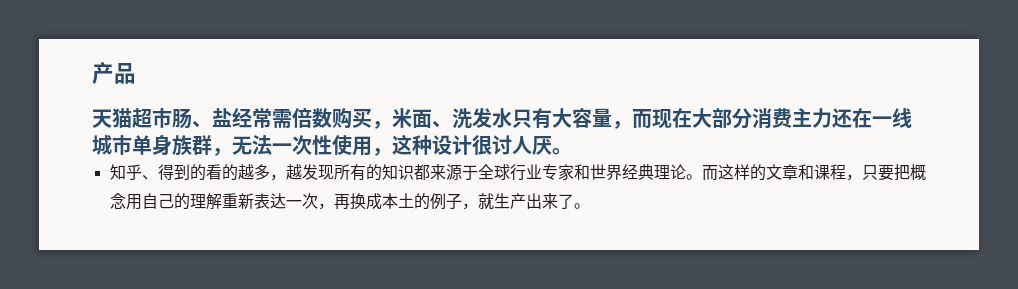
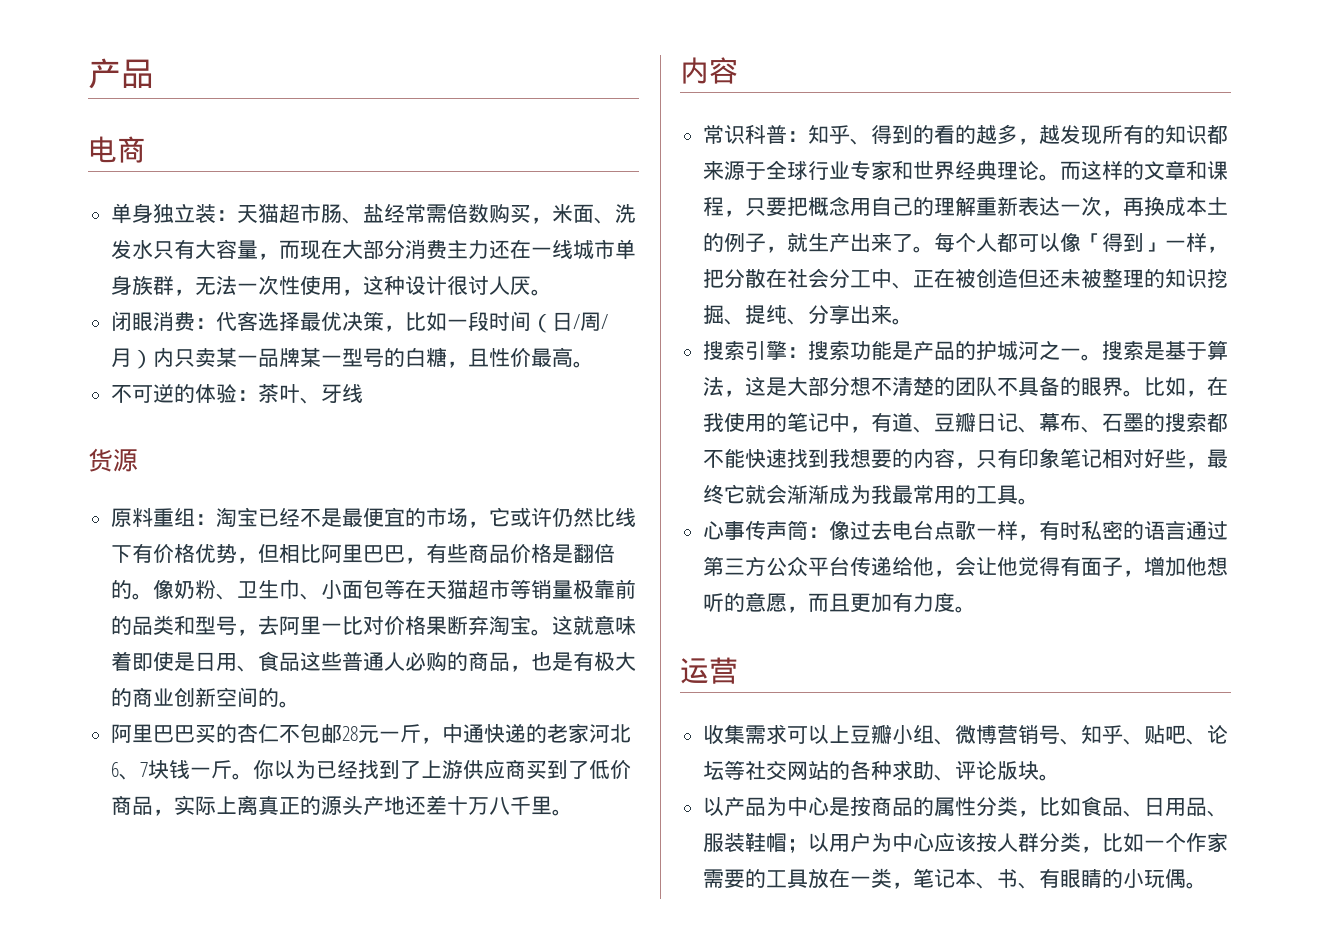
(136, 73) none -> [88,136,146,163] [111,203,238,224] 电商 // 单身独立装：
(572, 151) none -> [111,311,609,333] [111,347,595,369] [111,384,364,404] [88,448,138,472] [111,507,637,528] [111,543,616,564] [111,579,637,600] [111,615,637,636] [111,651,637,672] [111,687,301,708] [111,723,632,744] [111,759,632,780] [111,795,574,816] [680,57,738,84] [703,124,809,144] 闭眼消费：代客选择最优决策，比如一段时间（日/周/月）内只卖某一品牌某一型号的白糖，且性价最高。 // 不可逆的体验：茶叶、牙线 // 货源 // 原料重组：淘宝已经不是最便宜的市场，它或许仍然比线下有价格优势，但相比阿里巴巴，有些商品价格是翻倍的。像奶粉、卫生巾、小面包等在天猫超市等销量极靠前的品类和型号，去阿里一比对价格果断弃淘宝。这就意味着即使是日用、食品这些普通人必购的商品，也是有极大的商业创新空间的。 // 阿里巴巴买的杏仁不包邮28元一斤，中通快递的老家河北6、7块钱一斤。你以为已经找到了上游供应商买到了低价商品，实际上离真正的源头产地还差十万八千里。 // 内容 // 常识科普：
(590, 206) none -> [934,232,1229,253] [703,268,1229,289] [703,304,914,325] [703,340,1229,361] [703,376,1229,397] [703,412,1229,433] [703,448,1229,469] [703,484,1040,505] [703,520,1229,541] [703,556,1229,577] [703,592,977,613] [680,657,738,684] [703,724,1229,745] [703,760,1061,781] [703,796,1229,817] [703,832,1229,853] [703,868,1208,889] 每个人都可以像「得到」一样，把分散在社会分工中、正在被创造但还未被整理的知识挖掘、提纯、分享出来。 // 搜索引擎：搜索功能是产品的护城河之一。搜索是基于算法，这是大部分想不清楚的团队不具备的眼界。比如，在我使用的笔记中，有道、豆瓣日记、幕布、石墨的搜索都不能快速找到我想要的内容，只有印象笔记相对好些，最终它就会渐渐成为我最常用的工具。 // 心事传声筒：像过去电台点歌一样，有时私密的语言通过第三方公众平台传递给他，会让他觉得有面子，增加他想听的意愿，而且更加有力度。 // 运营 // 收集需求可以上豆瓣小组、微博营销号、知乎、贴吧、论坛等社交网站的各种求助、评论版块。 // 以产品为中心是按商品的属性分类，比如食品、日用品、服装鞋帽；以用户为中心应该按人群分类，比如一个作家需要的工具放在一类，笔记本、书、有眼睛的小玩偶。

